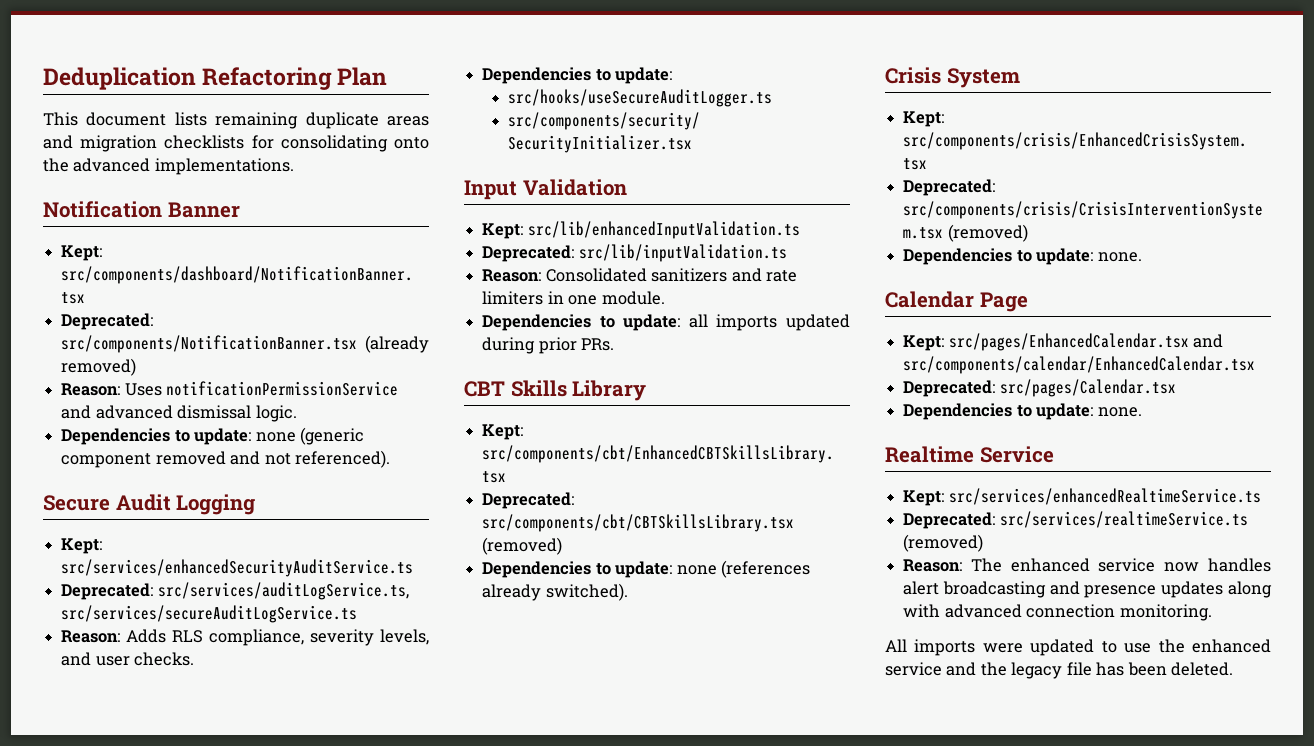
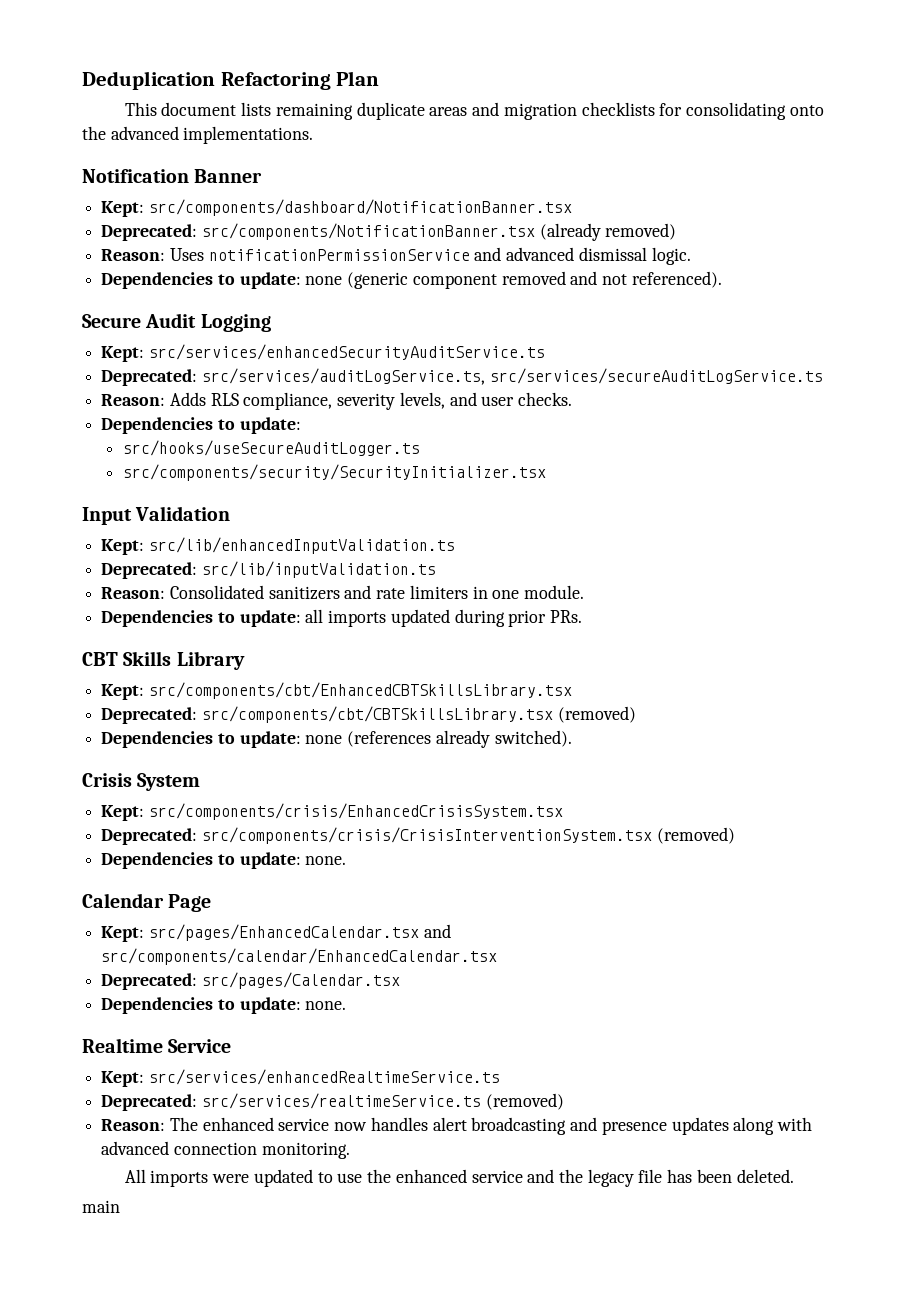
(1234, 669) none -> [82,1200,120,1213] // main

